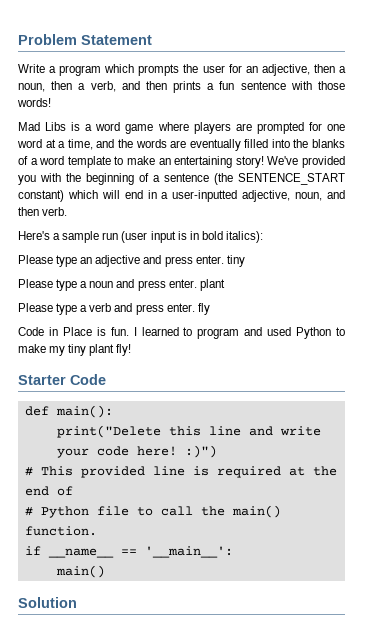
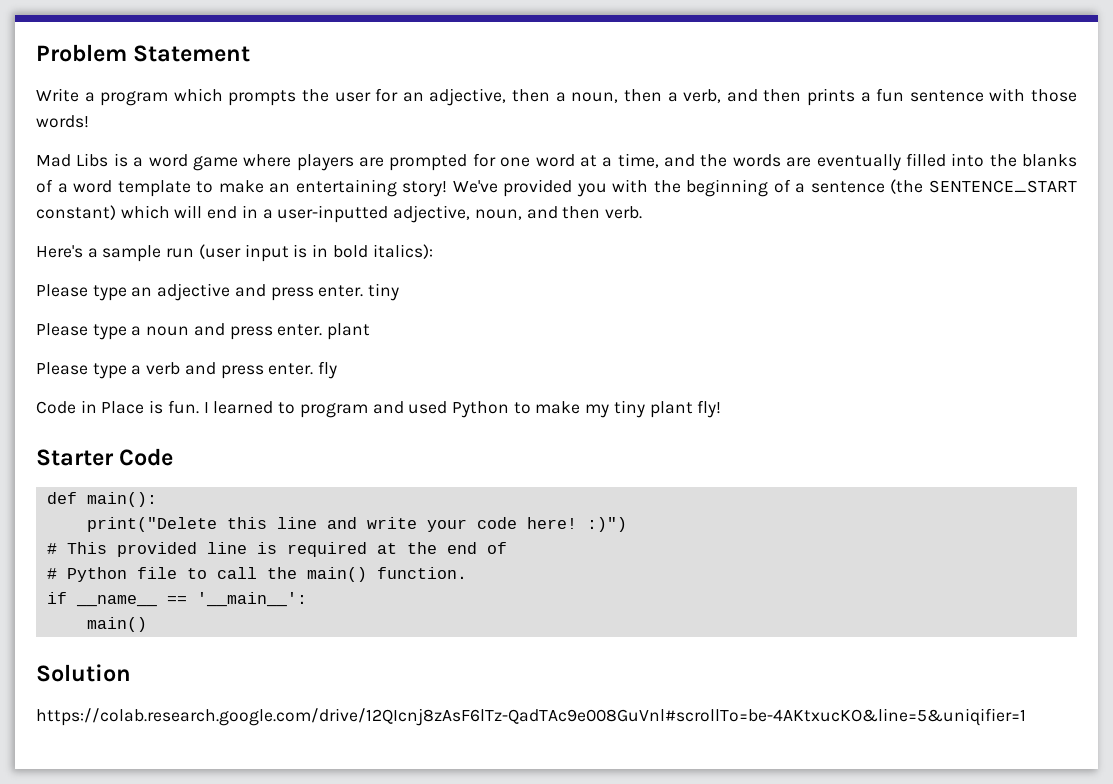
(77, 602) none -> [36,708,1026,726] // https://colab.research.google.com/drive/12QIcnj8zAsF6lTz-QadTAc9e008GuVnl#scrollTo=be-4AKtxucKO&line=5&uniqifier=1

